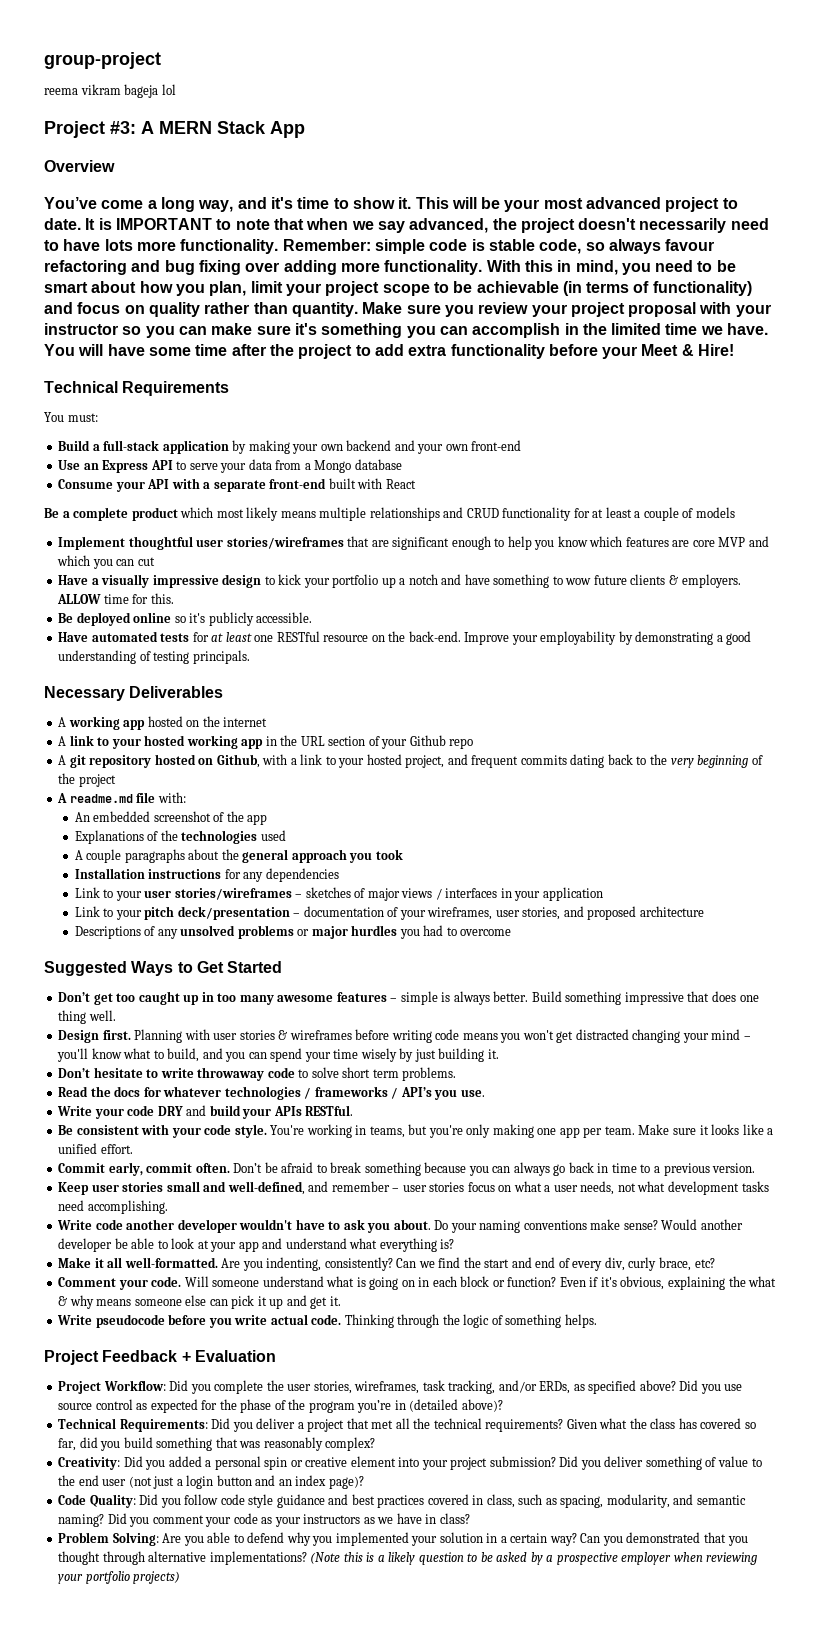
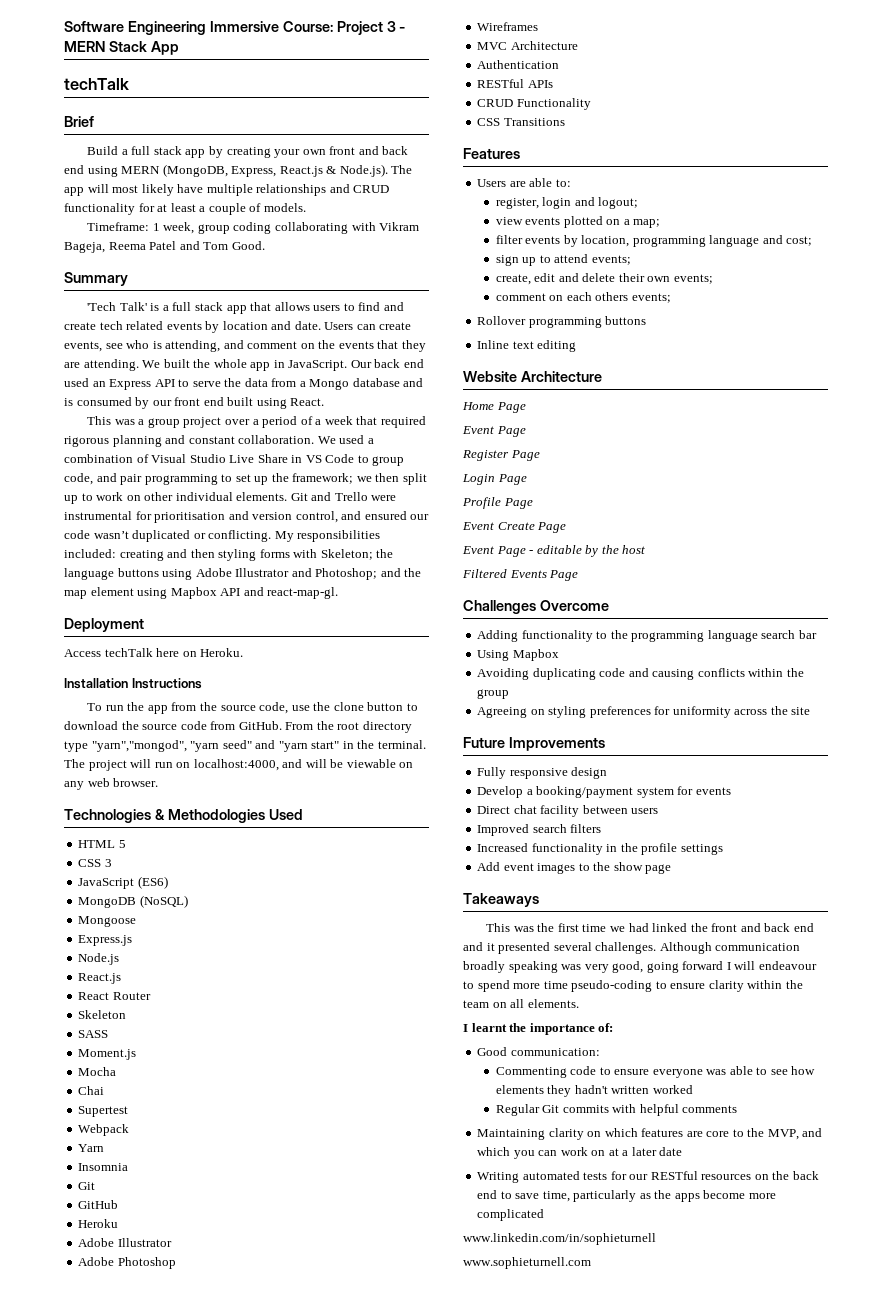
[44,52,161,69] [44,84,176,98] [44,121,305,138] [44,160,115,172] [44,197,738,212] [44,218,769,233] [44,239,715,254] [44,260,736,275] [44,281,752,296] [44,302,771,317] [44,323,769,338] [44,344,735,359] [44,381,230,396] [44,412,98,422] [58,440,522,454] [58,459,402,473] [58,478,416,492] [44,507,214,521] group-project // reema vikram bageja lol // Project #3: A MERN Stack App // Overview // You’ve come a long way, and it's time to show it. This will be your most advanced project to date. It is IMPORTANT to note that when we say advanced, the project doesn't necessarily need to have lots more functionality. Remember: simple code is stable code, so always favour refactoring and bug fixing over adding more functionality. With this in mind, you need to be smart about how you plan, limit your project scope to be achievable (in terms of functionality) and focus on quality rather than quantity. Make sure you review your project proposal with your instructor so you can make sure it's something you can accomplish in the limited time we have. You will have some time after the project to add extra functionality before your Meet & Hire! // Technical Requirements // You must: // Build a full-stack application by making your own backend and your own front-end // Use an Express API to serve your data from a Mongo database // Consume your API with a separate front-end built with React // Be a complete product which -> [64,21,406,35] [64,41,179,55] [64,78,129,90] [64,116,94,127] [87,146,409,158] [64,164,413,177] [64,184,109,196] Software Engineering Immersive Course: Project 3 - MERN Stack App // techTalk // Brief // Build a full stack app by creating your own front and back end using MERN (MongoDB, Express, React.js & Node.js). The app will
[280,511,316,518] means -> [177,184,204,193] have
[695,507,735,518] [58,536,588,550] models // Implement thoughtful user stories/wireframes that are significant enough to help you know -> [263,203,306,212] [87,222,420,234] [64,241,265,253] [64,272,128,286] [87,302,404,314] [64,321,412,333] [64,340,426,352] [64,359,424,371] [64,378,424,390] [64,397,325,409] [87,416,426,428] [64,435,374,447] [64,454,405,466] [64,473,427,485] [64,492,397,504] [64,511,430,523] [64,530,381,542] [64,549,394,561] [64,568,422,580] [64,587,339,599] [64,618,144,632] [64,648,244,657] [64,678,202,689] [87,702,418,714] [64,721,412,733] [64,740,426,752] [64,759,414,771] [64,778,159,790] [64,809,303,823] [78,840,126,848] [78,859,112,867] [78,876,168,889] [78,895,188,908] [78,916,137,927] [78,935,133,946] [78,953,120,965] [78,973,122,984] [78,992,151,1000] [78,1010,127,1019] [78,1030,109,1038] [78,1049,137,1060] [78,1067,117,1076] [78,1086,105,1095] [78,1106,129,1117] [78,1124,130,1136] [78,1144,105,1152] [78,1163,129,1171] [78,1182,96,1190] [78,1200,119,1209] [78,1219,119,1228] [78,1238,172,1247] [78,1257,176,1269] [477,22,539,31] [477,41,578,50] [477,60,560,69] [477,79,553,88] [477,98,591,110] [477,118,565,126] [463,148,520,159] [477,178,571,187] [495,197,639,209] [495,216,661,228] [495,235,813,247] [495,254,631,266] [495,273,713,285] [495,292,671,303] [477,316,647,328] [477,340,577,352] [463,371,602,382] [462,402,526,413] [462,426,526,437] [462,450,540,461] [462,474,527,485] [462,497,533,509] [462,522,567,533] [462,545,646,557] [462,569,579,581] [463,600,609,614] [477,630,817,642] [477,649,559,661] [477,668,804,680] [477,689,510,699] [477,706,811,718] [463,737,605,751] [477,767,608,779] [477,786,731,798] [477,805,659,817] [477,824,602,836] [477,843,723,855] [477,862,672,874] [463,893,539,907] [486,923,814,932] [463,942,801,954] [463,961,817,973] [463,980,803,992] [463,999,579,1008] [463,1023,614,1035] [477,1047,600,1056] [495,1066,816,1078] [495,1085,693,1097] [495,1104,738,1116] [477,1128,602,1140] models. // Timeframe: 1 week, group coding collaborating with Vikram Bageja, Reema Patel and Tom Good. // Summary // 'Tech Talk' is a full stack app that allows users to find and create tech related events by location and date. Users can create events, see who is attending, and comment on the events that they are attending. We built the whole app in JavaScript. Our back end used an Express API to serve the data from a Mongo database and is consumed by our front end built using React. // This was a group project over a period of a week that required rigorous planning and constant collaboration. We used a combination of Visual Studio Live Share in VS Code to group code, and pair programming to set up the framework; we then split up to work on other individual elements. Git and Trello were instrumental for prioritisation and version control, and ensured our code wasn’t duplicated or conflicting. My responsibilities included: creating and then styling forms with Skeleton; the language buttons using Adobe Illustrator and Photoshop; and the map element using Mapbox API and react-map-gl. // Deployment // Access techTalk here on Heroku. // Installation Instructions // To run the app from the source code, use the clone button to download the source code from GitHub. From the root directory type "yarn","mongod", "yarn seed" and "yarn start" in the terminal. The project will run on localhost:4000, and will be viewable on any web browser. // Technologies & Methodologies Used // HTML 5 // CSS 3 // JavaScript (ES6) // MongoDB (NoSQL) // Mongoose // Express.js // Node.js // React.js // React Router // Skeleton // SASS // Moment.js // Mocha // Chai // Supertest // Webpack // Yarn // Insomnia // Git // GitHub // Heroku // Adobe Illustrator // Adobe Photoshop // Wireframes // MVC Architecture // Authentication // RESTful APIs // CRUD Functionality // CSS Transitions // Features // Users are able to: // register, login and logout; // view events plotted on a map; // filter events by location, programming language and cost; // sign up to attend events; // create, edit and delete their own events; // comment on each others events; // Rollover programming buttons // Inline text editing // Website Architecture // Home Page // Event Page // Register Page // Login Page // Profile Page // Event Create Page // Event Page - editable by the host // Filtered Events Page // Challenges Overcome // Adding functionality to the programming language search bar // Using Mapbox // Avoiding duplicating code and causing conflicts within the group // Agreeing on styling preferences for uniformity across the site // Future Improvements // Fully responsive design // Develop a booking/payment system for events // Direct chat facility between users // Improved search filters // Increased functionality in the profile settings // Add event images to the show page // Takeaways // This was the first time we had linked the front and back end and it presented several challenges. Although communication broadly speaking was very good, going forward I will endeavour to spend more time pseudo-coding to ensure clarity within the team on all elements. // I learnt the importance of: // Good communication: // Commenting code to ensure everyone was able to see how elements they hadn't written worked // Regular Git commits with helpful comments // Maintaining clarity on
[718,537,746,547] MVP -> [732,1128,799,1140] to the MVP,
[137,557,155,566] [58,574,741,588] [57,593,174,604] [58,612,313,626] [58,631,752,645] [58,650,250,664] [44,686,224,701] [58,716,268,730] [58,735,474,749] [58,754,763,768] [58,773,116,787] [57,792,186,803] [74,811,268,825] [74,830,286,844] [74,849,403,863] [74,868,339,882] [74,887,603,901] [74,906,704,920] [74,925,512,939] [44,961,283,976] [58,991,759,1005] [58,1010,116,1024] [58,1029,751,1043] [57,1048,499,1062] [58,1067,457,1081] [58,1086,485,1100] [57,1105,354,1119] [58,1124,774,1138] [58,1143,133,1154] [58,1162,756,1176] [58,1181,769,1195] [58,1200,168,1214] [57,1219,743,1233] [58,1238,455,1252] [58,1257,715,1271] [58,1276,777,1290] [58,1295,341,1309] [57,1314,597,1328] [44,1350,276,1365] [58,1380,743,1394] [58,1399,503,1413] [58,1418,756,1432] [58,1437,376,1451] [58,1456,762,1470] [58,1475,364,1489] [58,1494,746,1508] [58,1513,470,1527] [58,1532,748,1546] [58,1551,758,1565] [58,1571,181,1584] cut // Have a visually impressive design to kick your portfolio up a notch and have something to wow future clients & employers. ALLOW time for this. // Be deployed online so it's publicly accessible. // Have automated tests for at least one RESTful resource on the back-end. Improve your employability by demonstrating a good understanding of testing principals. // Necessary Deliverables // A working app hosted on the internet // A link to your hosted working app in the URL section of your Github repo // A git repository hosted on Github, with a link to your hosted project, and frequent commits dating back to the very beginning of the project // A readme.md file with: // An embedded screenshot of the app // Explanations of the technologies used // A couple paragraphs about the general approach you took // Installation instructions for any dependencies // Link to your user stories/wireframes – sketches of major views / interfaces in your application // Link to your pitch deck/presentation – documentation of your wireframes, user stories, and proposed architecture // Descriptions of any unsolved problems or major hurdles you had to overcome // Suggested Ways to Get Started // Don’t get too caught up in too many awesome features – simple is always better. Build something impressive that does one thing well. // Design first. Planning with user stories & wireframes before writing code means you won't get distracted changing your mind – you'll know what to build, and you can spend your time wisely by just building it. // Don’t hesitate to write throwaway code to solve short term problems. // Read the docs for whatever technologies / frameworks / API’s you use. // Write your code DRY and build your APIs RESTful. // Be consistent with your code style. You're working in teams, but you're only making one app per team. Make sure it looks like a unified effort. // Commit early, commit often. Don’t be afraid to break something because you can always go back in time to a previous version. // Keep user stories small and well-defined, and remember – user stories focus on what a user needs, not what development tasks need accomplishing. // Write code another developer wouldn't have to ask you about. Do your naming conventions make sense? Would another developer be able to look at your app and understand what everything is? // Make it all well-formatted. Are you indenting, consistently? Can we find the start and end of every div, curly brace, etc? // Comment your code. Will someone understand what is going on in each block or function? Even if it's obvious, explaining the what & why means someone else can pick it up and get it. // Write pseudocode before you write actual code. Thinking through the logic of something helps. // Project Feedback + Evaluation // Project Workflow: Did you complete the user stories, wireframes, task tracking, and/or ERDs, as specified above? Did you use source control as expected for the phase of the program you’re in (detailed above)? // Technical Requirements: Did you deliver a project that met all the technical requirements? Given what the class has covered so far, did you build something that was reasonably complex? // Creativity: Did you added a personal spin or creative element into your project submission? Did you deliver something of value to the end user (not just a login button and an index page)? // Code Quality: Did you follow code style guidance and best practices covered in class, such as spacing, modularity, and semantic naming? Did you comment your code as your instructors as we have in class? // Problem Solving: Are you able to defend why you implemented your solution in a certain way? Can you demonstrated that you thought through alternative implementations? (Note this is a likely question to be asked by a prospective employer when reviewing your portfolio projects) -> [560,1147,683,1156] [477,1171,819,1183] [477,1190,776,1202] [477,1209,545,1221] [463,1233,656,1245] [463,1257,591,1269] work on at a later date // Writing automated tests for our RESTful resources on the back end to save time, particularly as the apps become more complicated // www.linkedin.com/in/sophieturnell // www.sophieturnell.com

